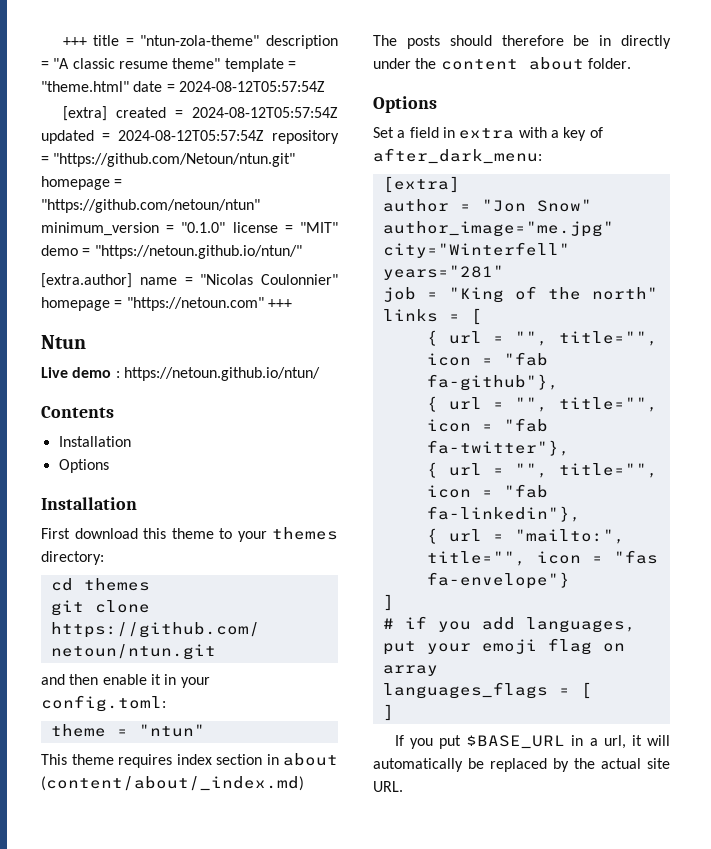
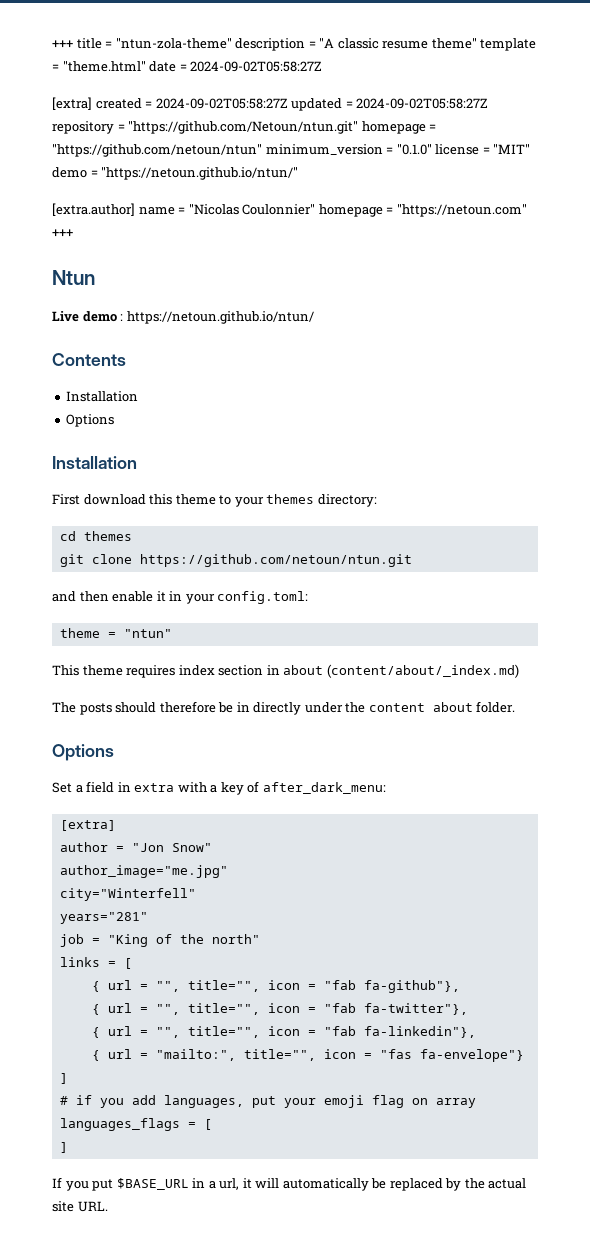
[178,81,325,92] 2024-08-12T05:57:54Z -> [190,61,323,72] 2024-09-02T05:58:27Z
[192,107,338,118] 2024-08-12T05:57:54Z -> [155,98,288,109] 2024-09-02T05:58:27Z
[118,130,264,141] 2024-08-12T05:57:54Z -> [356,98,489,109] 2024-09-02T05:58:27Z

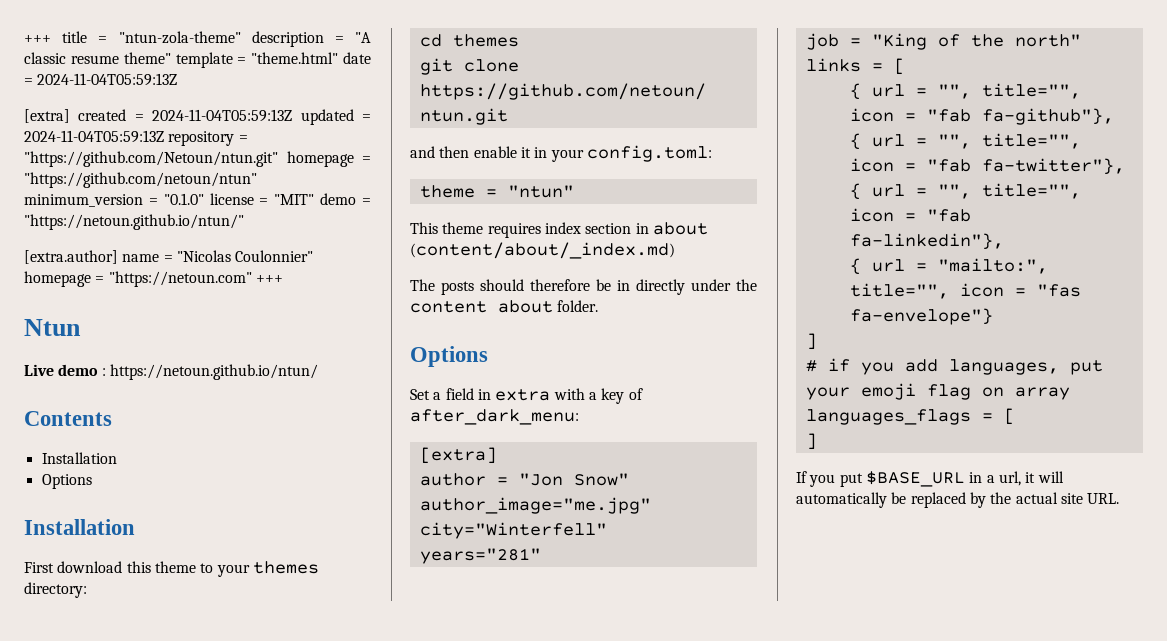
[190,61,323,72] 2024-09-02T05:58:27Z -> [37,73,178,86] 2024-11-04T05:59:13Z
[155,98,288,109] 2024-09-02T05:58:27Z -> [152,109,293,122] 2024-11-04T05:59:13Z
[356,98,489,109] 2024-09-02T05:58:27Z -> [24,130,164,143] 2024-11-04T05:59:13Z

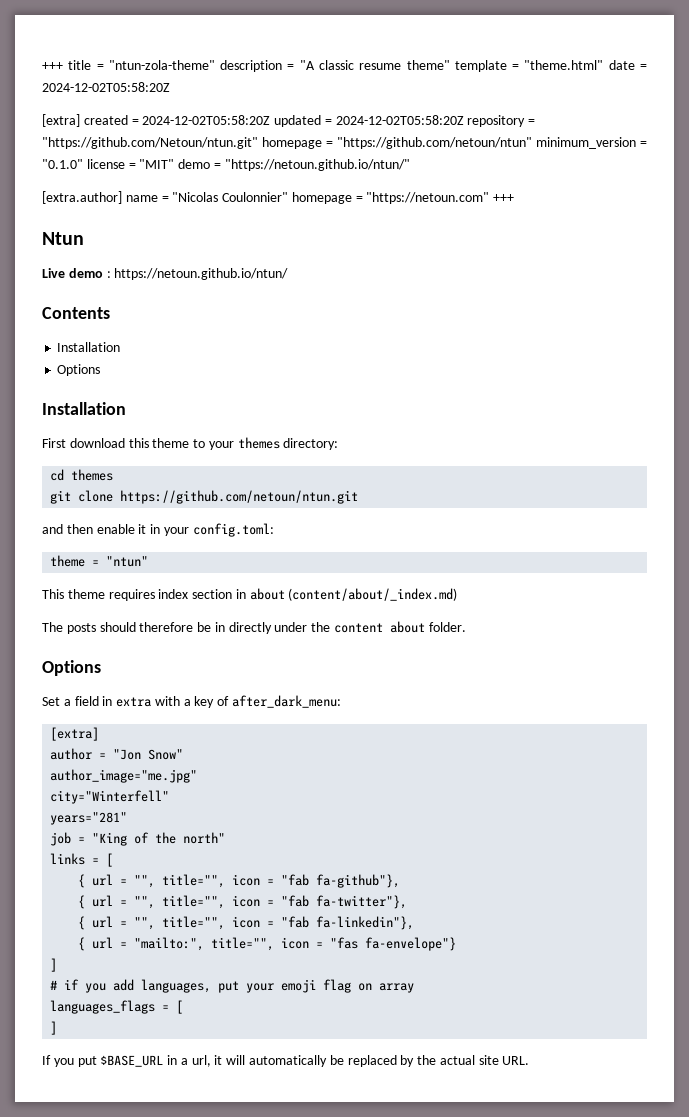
[37,73,178,86] 2024-11-04T05:59:13Z -> [42,82,170,92] 2024-12-02T05:58:20Z
[152,109,293,122] 2024-11-04T05:59:13Z -> [142,115,271,125] 2024-12-02T05:58:20Z
[24,130,164,143] 2024-11-04T05:59:13Z -> [335,115,464,125] 2024-12-02T05:58:20Z

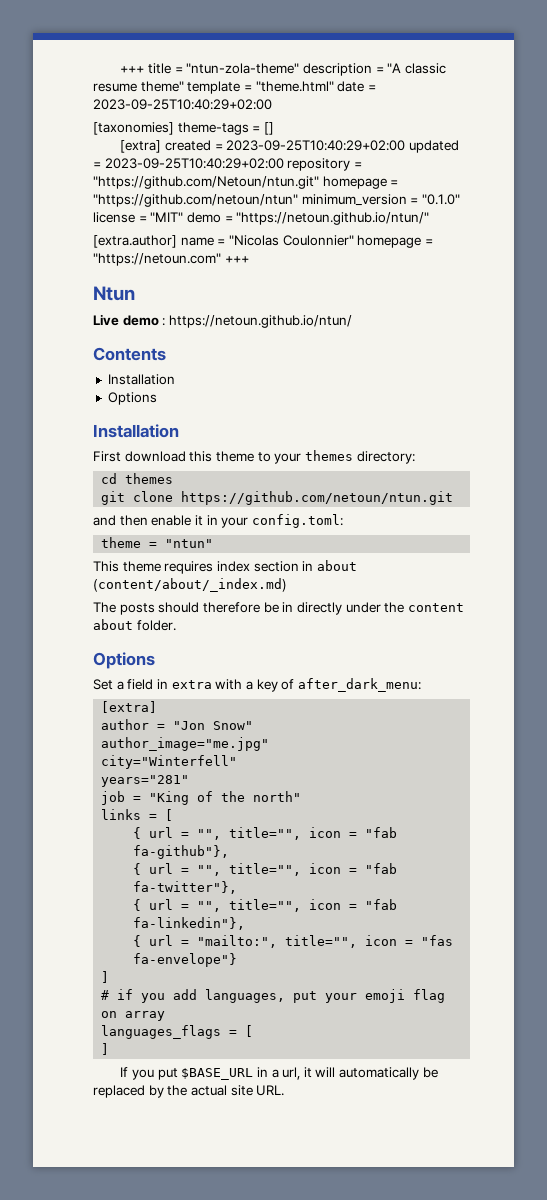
[42,82,170,92] 2024-12-02T05:58:20Z -> [93,99,272,110] [93,122,274,135] 2023-09-25T10:40:29+02:00 // [taxonomies] theme-tags = []
[142,115,271,125] 2024-12-02T05:58:20Z -> [226,140,406,151] 2023-09-25T10:40:29+02:00
[335,115,464,125] 2024-12-02T05:58:20Z -> [104,158,284,169] 2023-09-25T10:40:29+02:00

